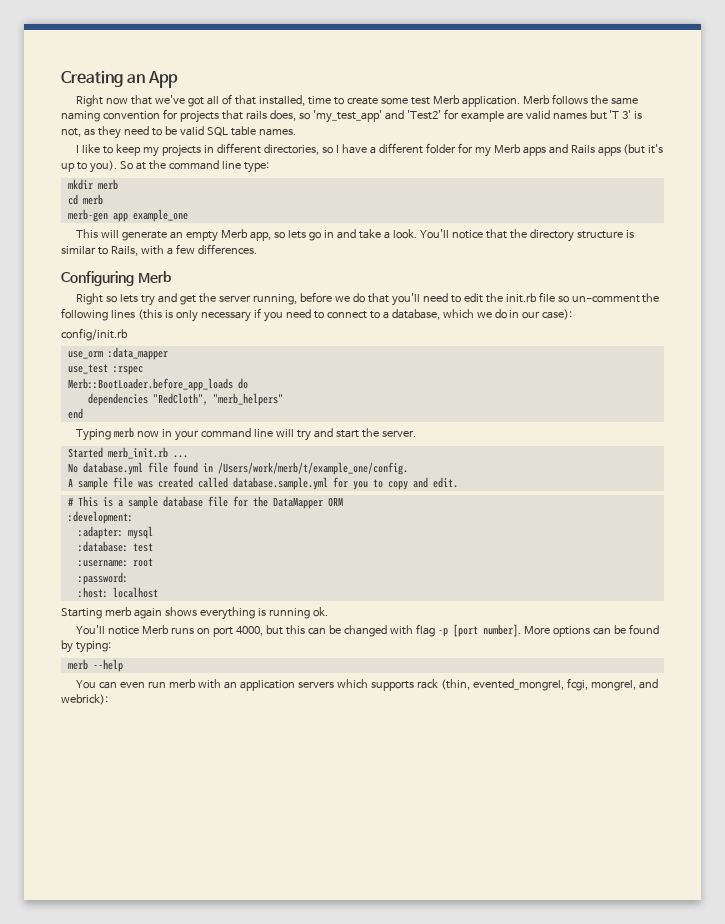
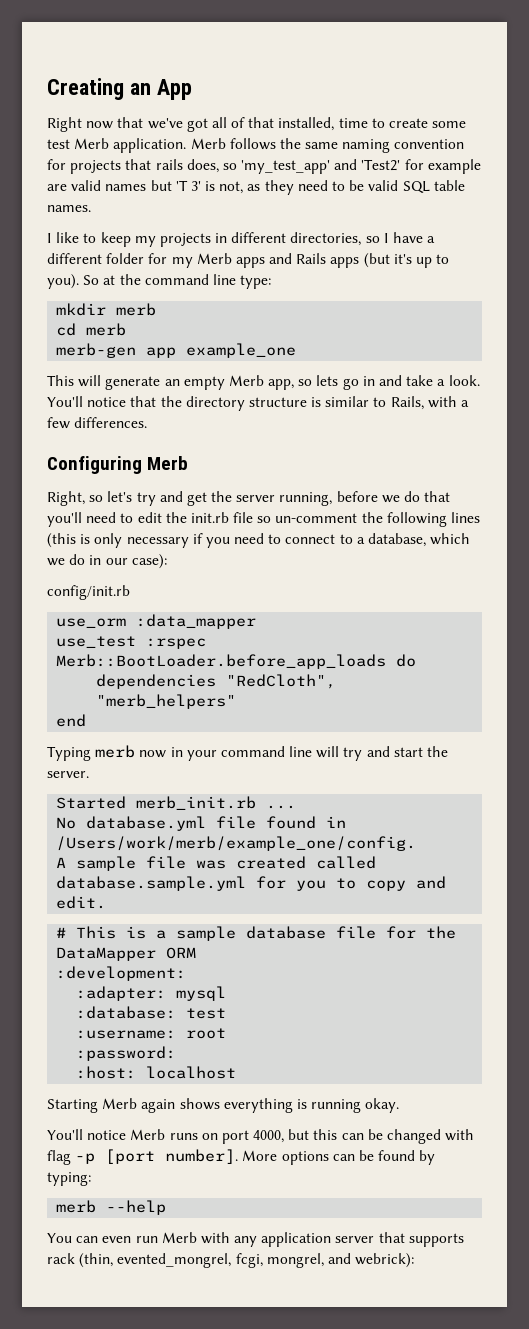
[76,293,139,305] Right so lets -> [47,491,133,506] Right, so let's
[217,462,408,475] /Users/work/merb/t/example_one/config. -> [56,836,417,851] /Users/work/merb/example_one/config.
[104,607,132,616] merb -> [102,1098,138,1109] Merb
[312,607,328,617] ok. -> [365,1098,400,1113] okay.
[169,679,368,691] merb with an application servers which -> [161,1232,405,1247] Merb with any application server that

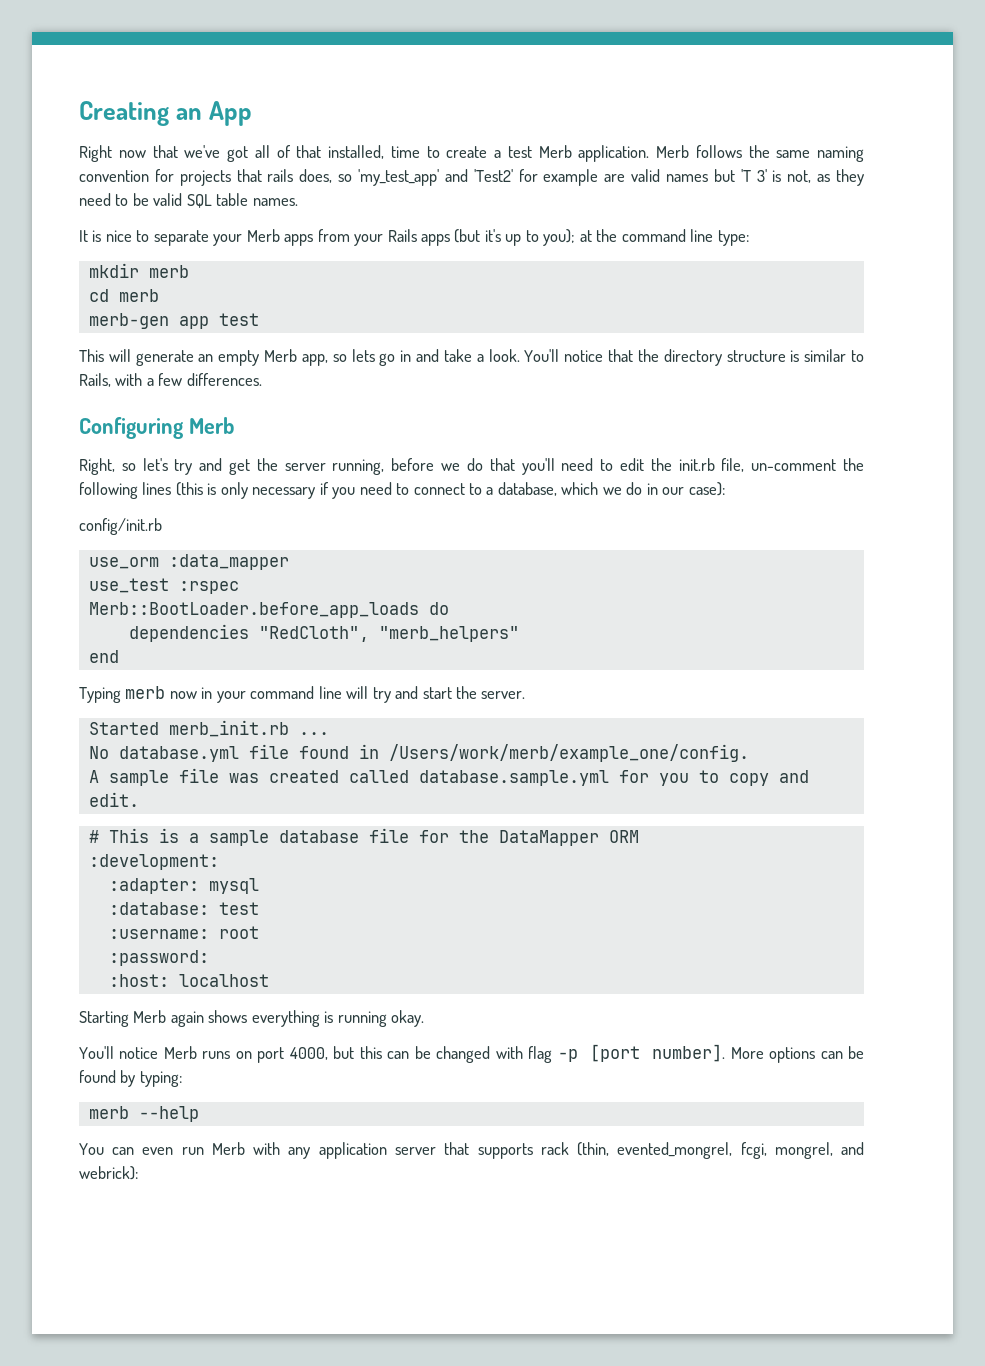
[432,121,467,128] some -> [494,150,501,158] a
[47,232,436,247] [47,253,293,268] I like to keep my projects in different directories, so I have a different folder for my Merb apps and -> [79,229,384,246] It is nice to separate your Merb apps from your
[47,274,100,289] you). So -> [543,229,576,246] you);
[186,343,297,358] example_one -> [218,313,259,326] test
[233,512,272,523] file so -> [721,458,745,472] file,

